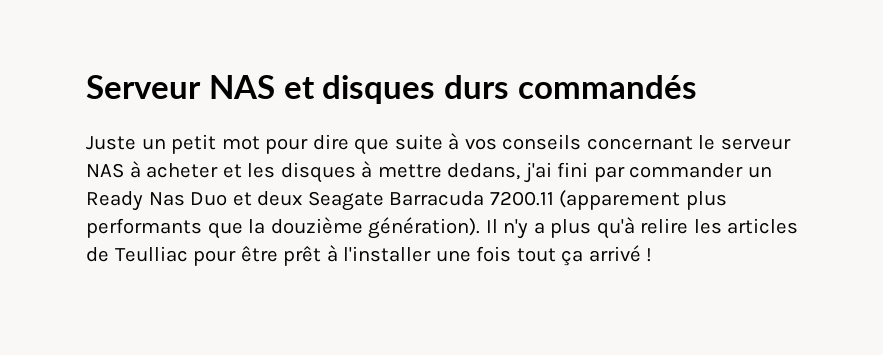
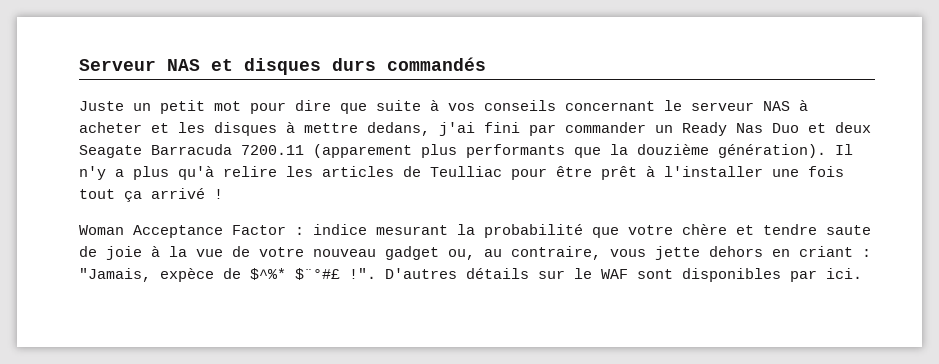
(653, 255) none -> [79,224,871,238] [79,246,871,260] [79,268,862,282] // Woman Acceptance Factor : indice mesurant la probabilité que votre chère et tendre saute de joie à la vue de votre nouveau gadget ou, au contraire, vous jette dehors en criant : "Jamais, expèce de $^%* $¨°#£ !". D'autres détails sur le WAF sont disponibles par ici.

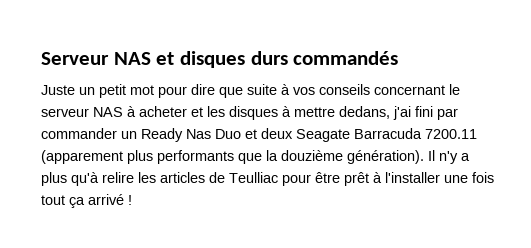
[79,224,871,238] [79,246,871,260] [79,268,862,282] // Woman Acceptance Factor : indice mesurant la probabilité que votre chère et tendre saute de joie à la vue de votre nouveau gadget ou, au contraire, vous jette dehors en criant : "Jamais, expèce de $^%* $¨°#£ !". D'autres détails sur le WAF sont disponibles par ici. -> (132, 200) none

